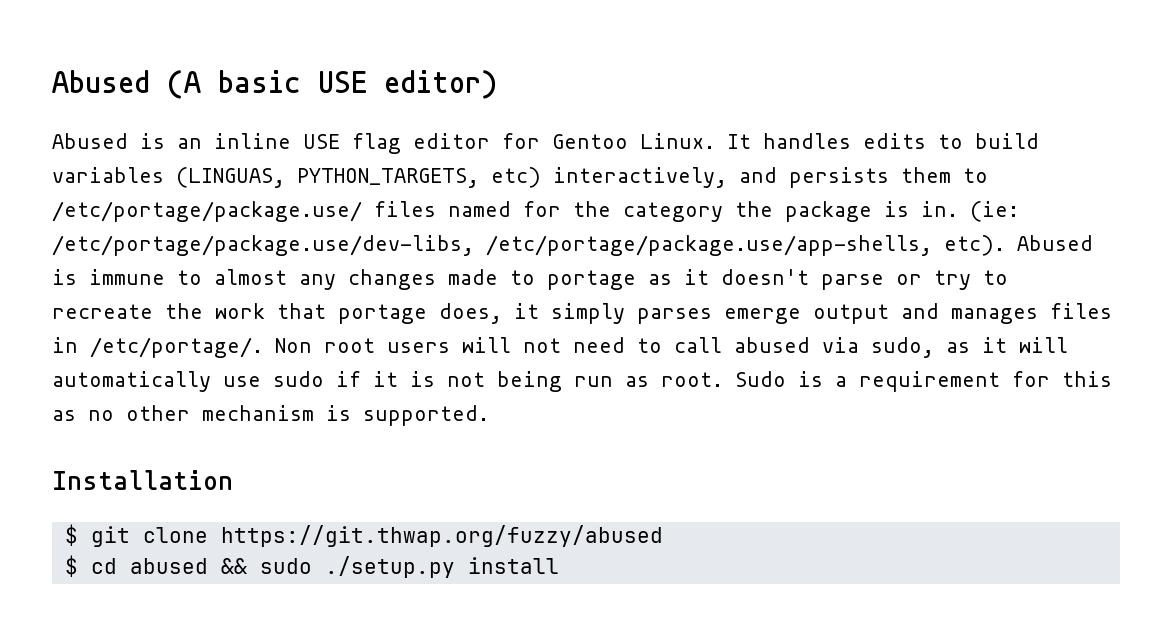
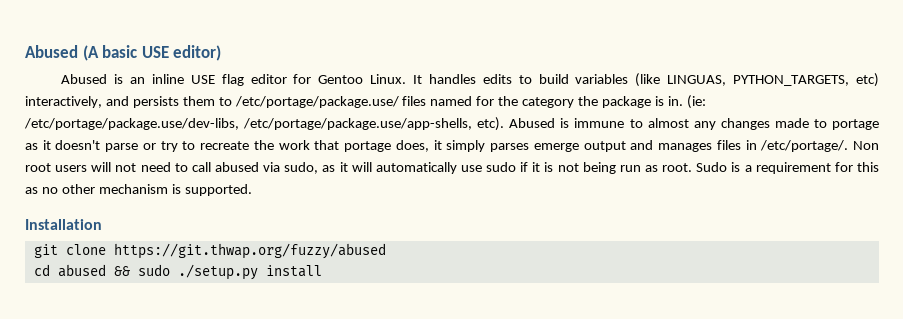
[176,167,285,188] (LINGUAS, -> [635,73,727,87] (like LINGUAS,
[64,524,78,546] $ -> (102, 224) none
[64,555,78,577] $ -> (386, 251) none

